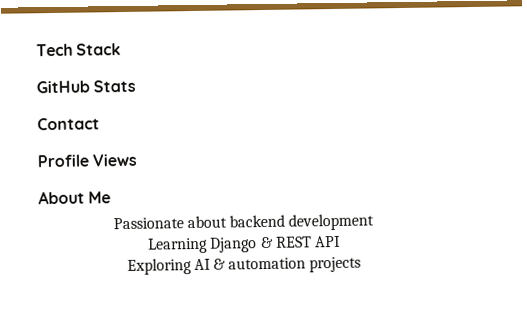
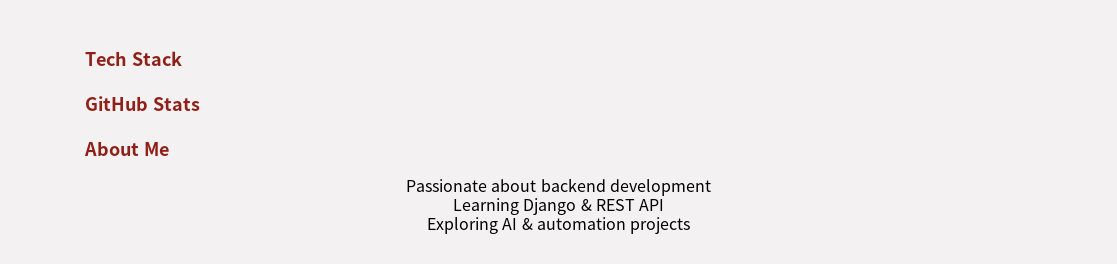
[37,117,100,131] [37,153,138,168] // Contact // Profile Views -> (200, 104) none

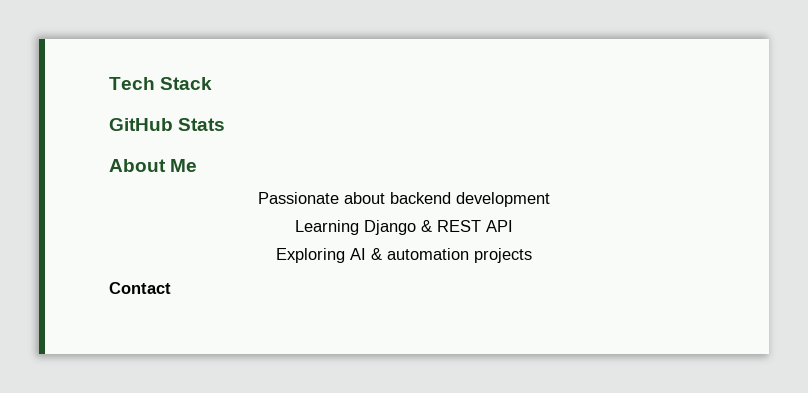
(691, 225) none -> [109,282,171,294] // Contact

